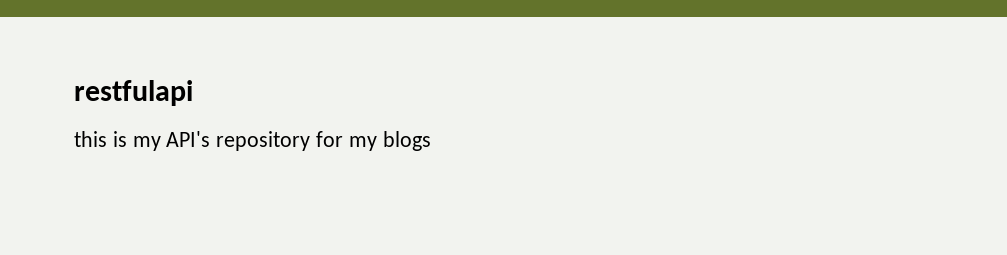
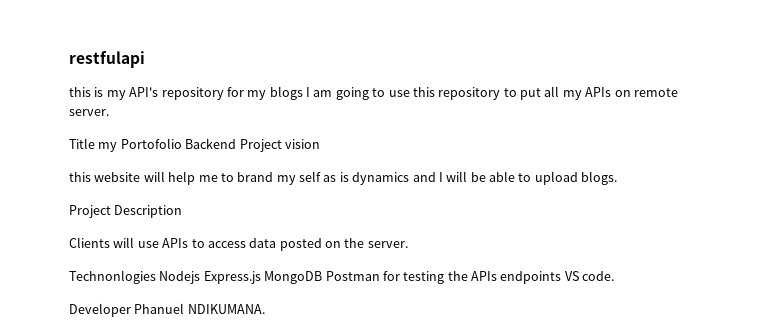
(431, 141) none -> [306,86,678,100] [69,109,109,116] [69,138,320,152] [69,171,618,185] [69,205,183,218] [69,237,408,251] [69,270,615,284] [69,303,265,317] I am going to use this repository to put all my APIs on remote server. // Title my Portofolio Backend Project vision // this website will help me to brand my self as is dynamics and I will be able to upload blogs. // Project Description // Clients will use APIs to access data posted on the server. // Technonlogies Nodejs Express.js MongoDB Postman for testing the APIs endpoints VS code. // Developer Phanuel NDIKUMANA.

